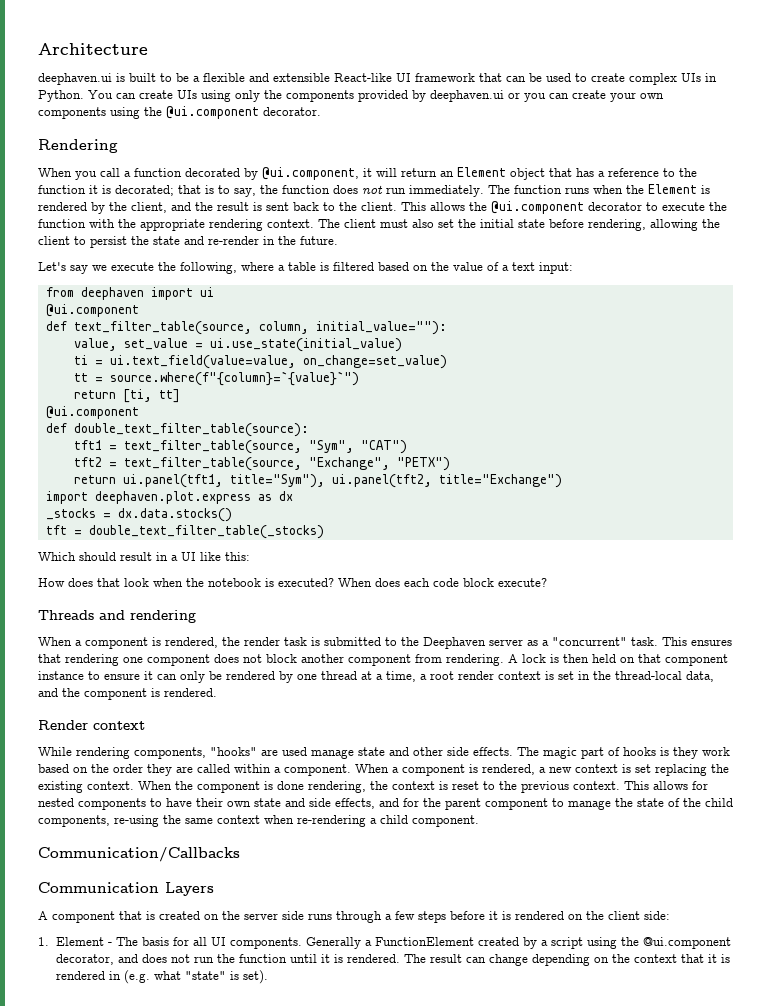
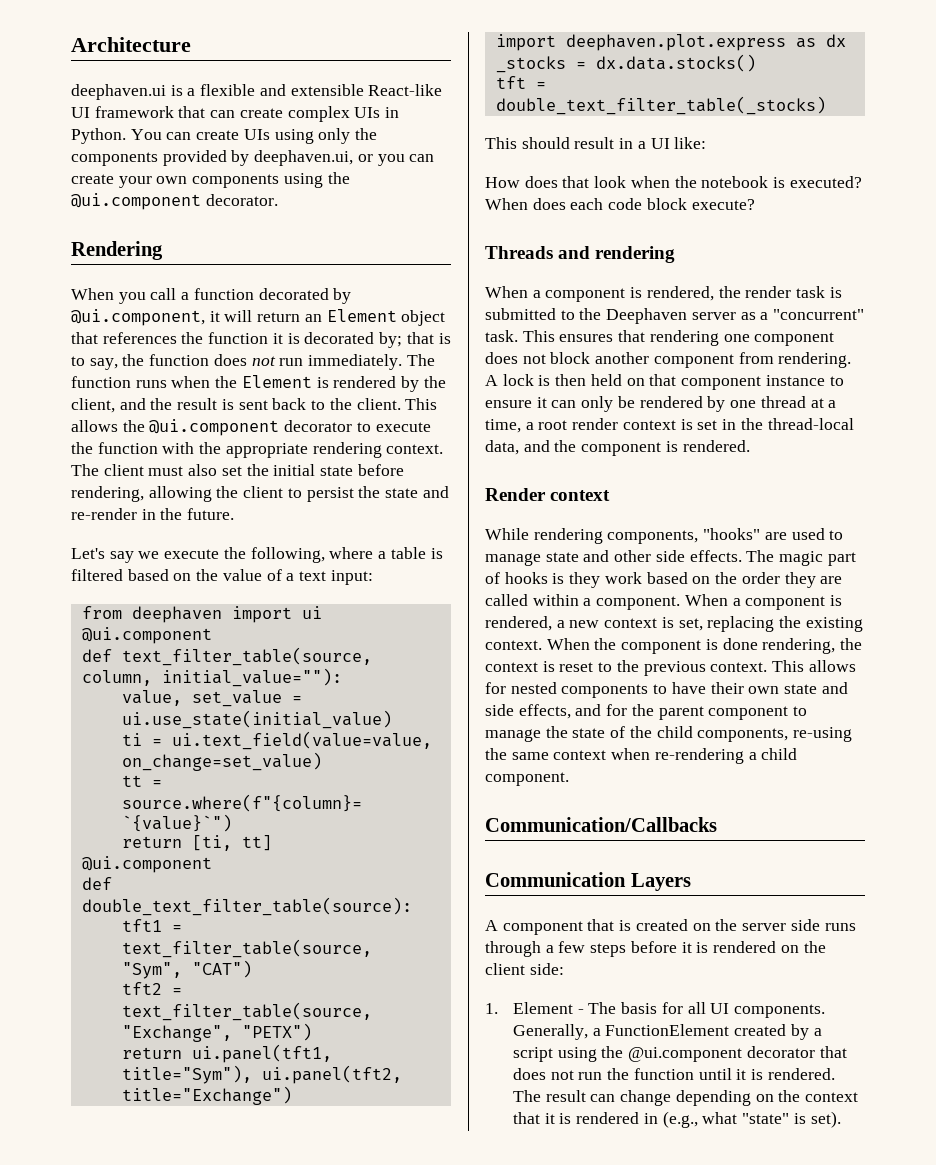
[129,73,189,82] built to be -> (183, 90) none
[529,73,587,82] be used to -> (236, 114) none
[430,90,504,102] deephaven.ui -> [254,150,354,166] deephaven.ui,
[576,168,675,177] has a reference to -> [102,332,177,344] references
[115,185,174,196] decorated; -> [304,332,403,348] decorated by;
[38,552,76,561] Which -> [485,137,517,149] This
[200,552,250,561] like this: -> [674,137,707,149] like:
(307, 751) none -> [829,530,844,540] to
[635,764,651,773] set -> [678,618,703,631] set,
[305,937,361,949] Generally -> [513,1024,589,1040] Generally,
[55,954,138,965] decorator, and -> [746,1046,847,1058] decorator that
[123,970,150,984] (e.g. -> [662,1111,698,1128] (e.g.,

